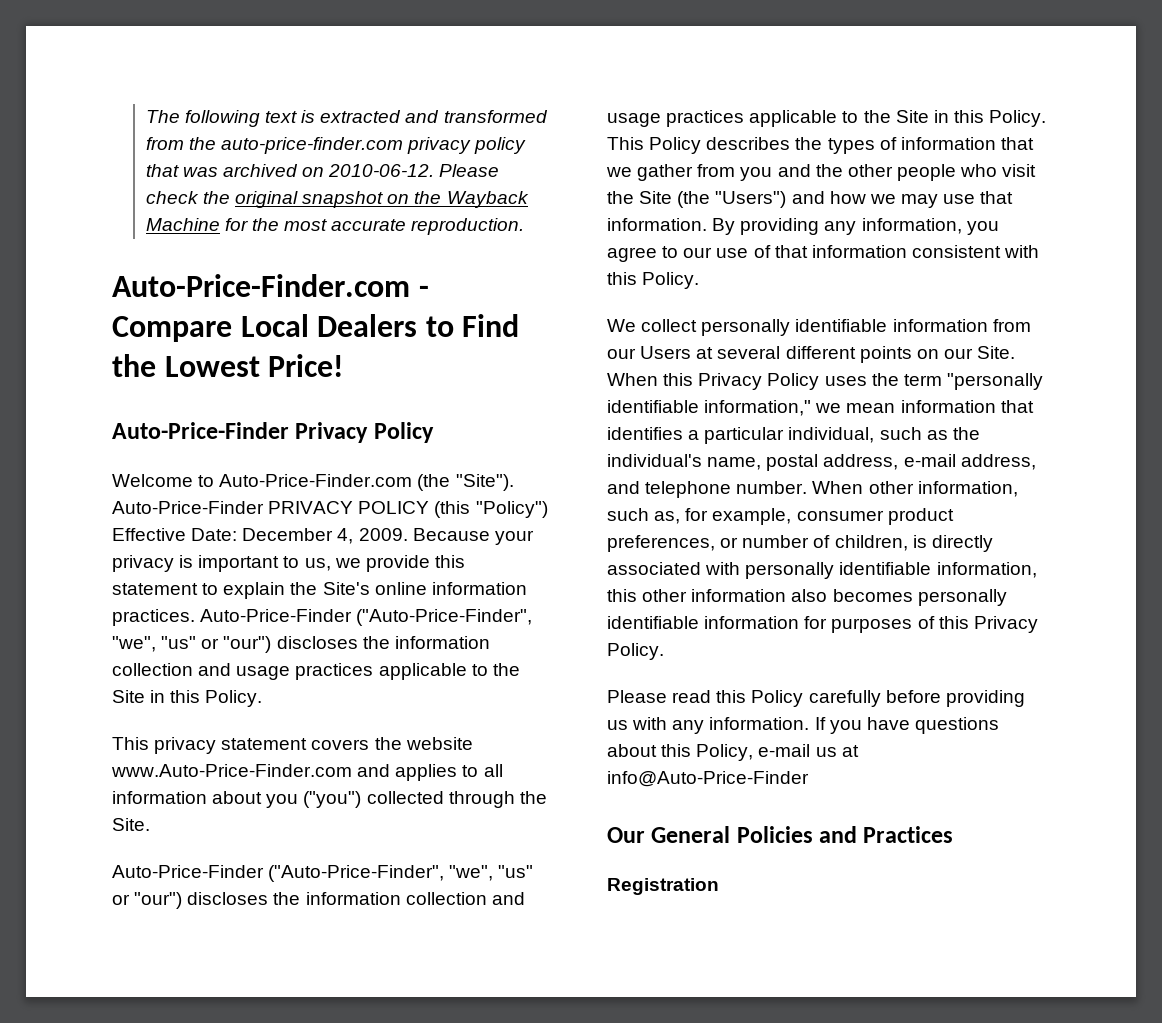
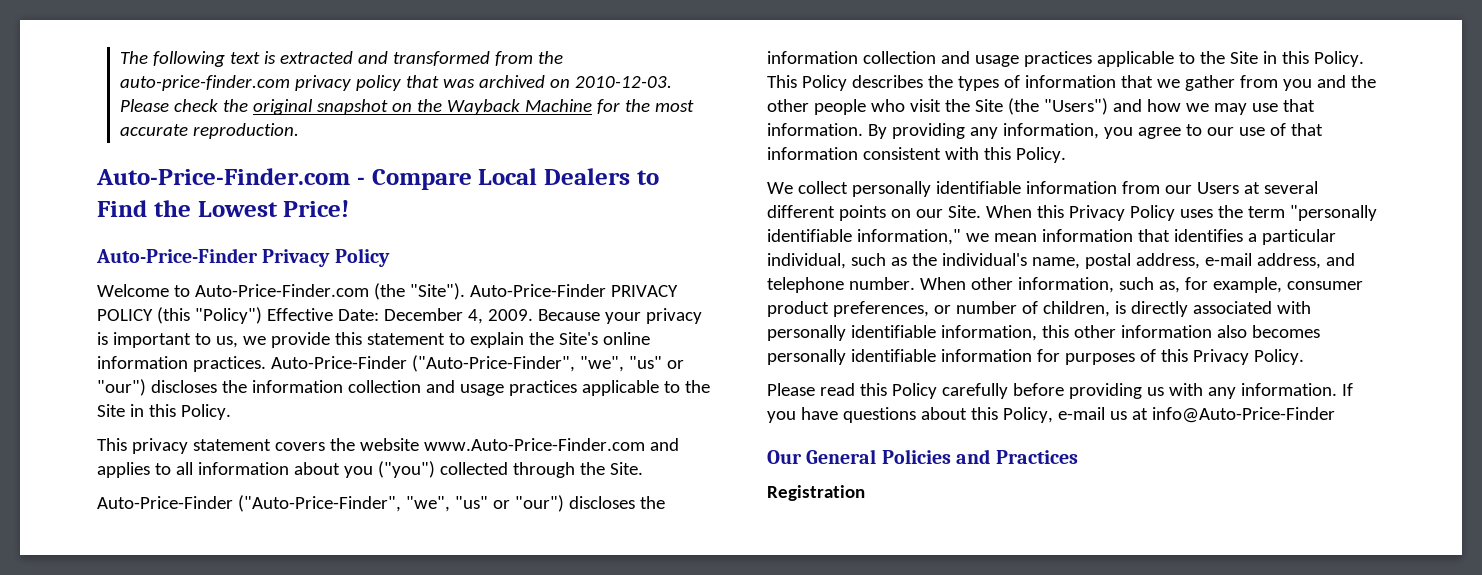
[328,164,435,177] 2010-06-12. -> [574,76,672,88] 2010-12-03.

